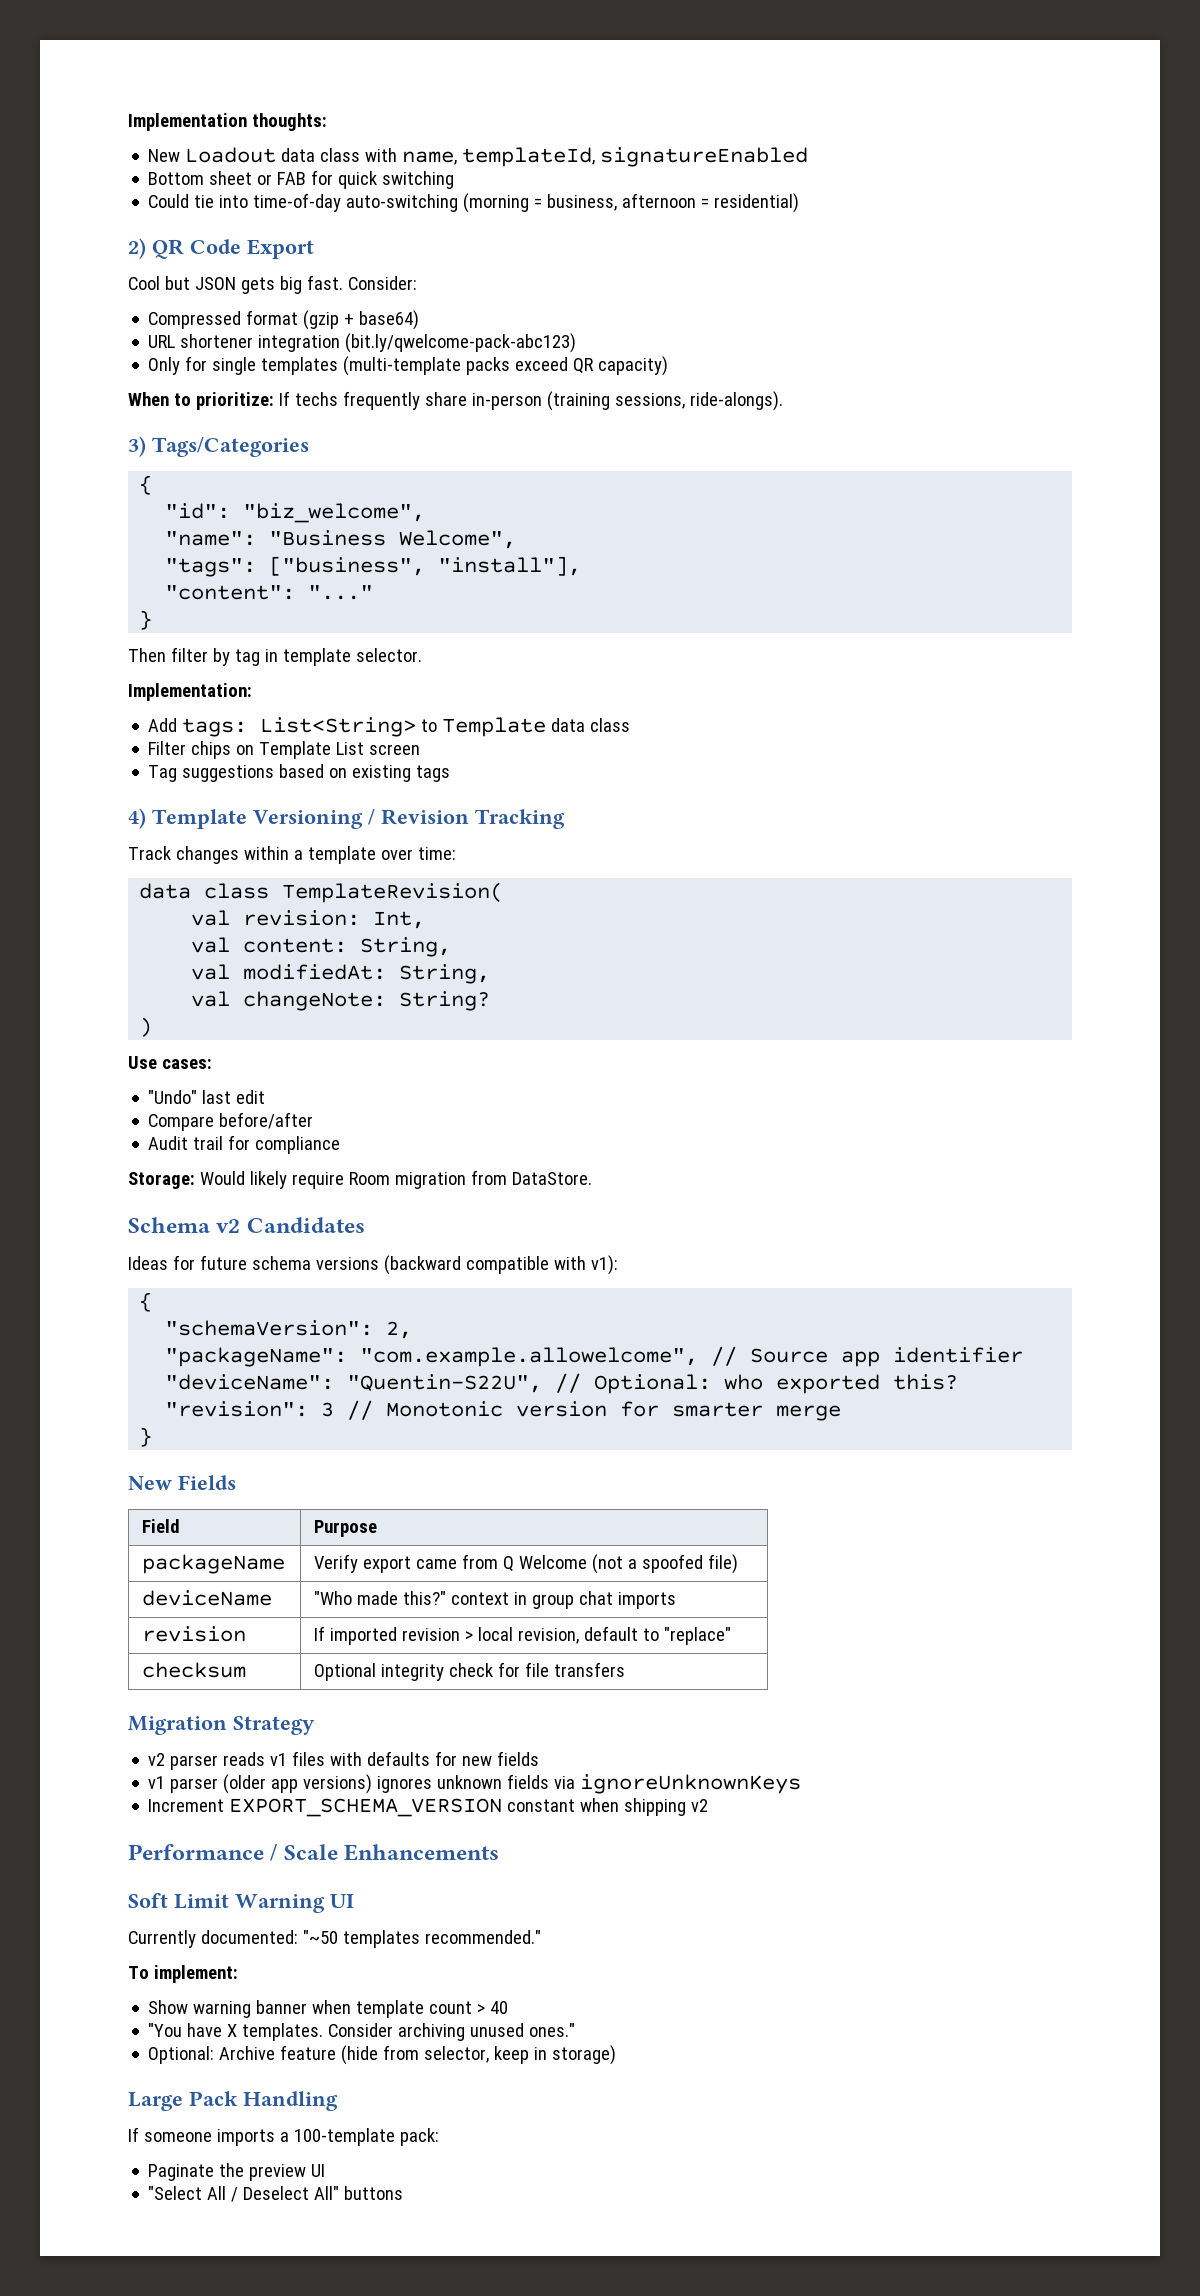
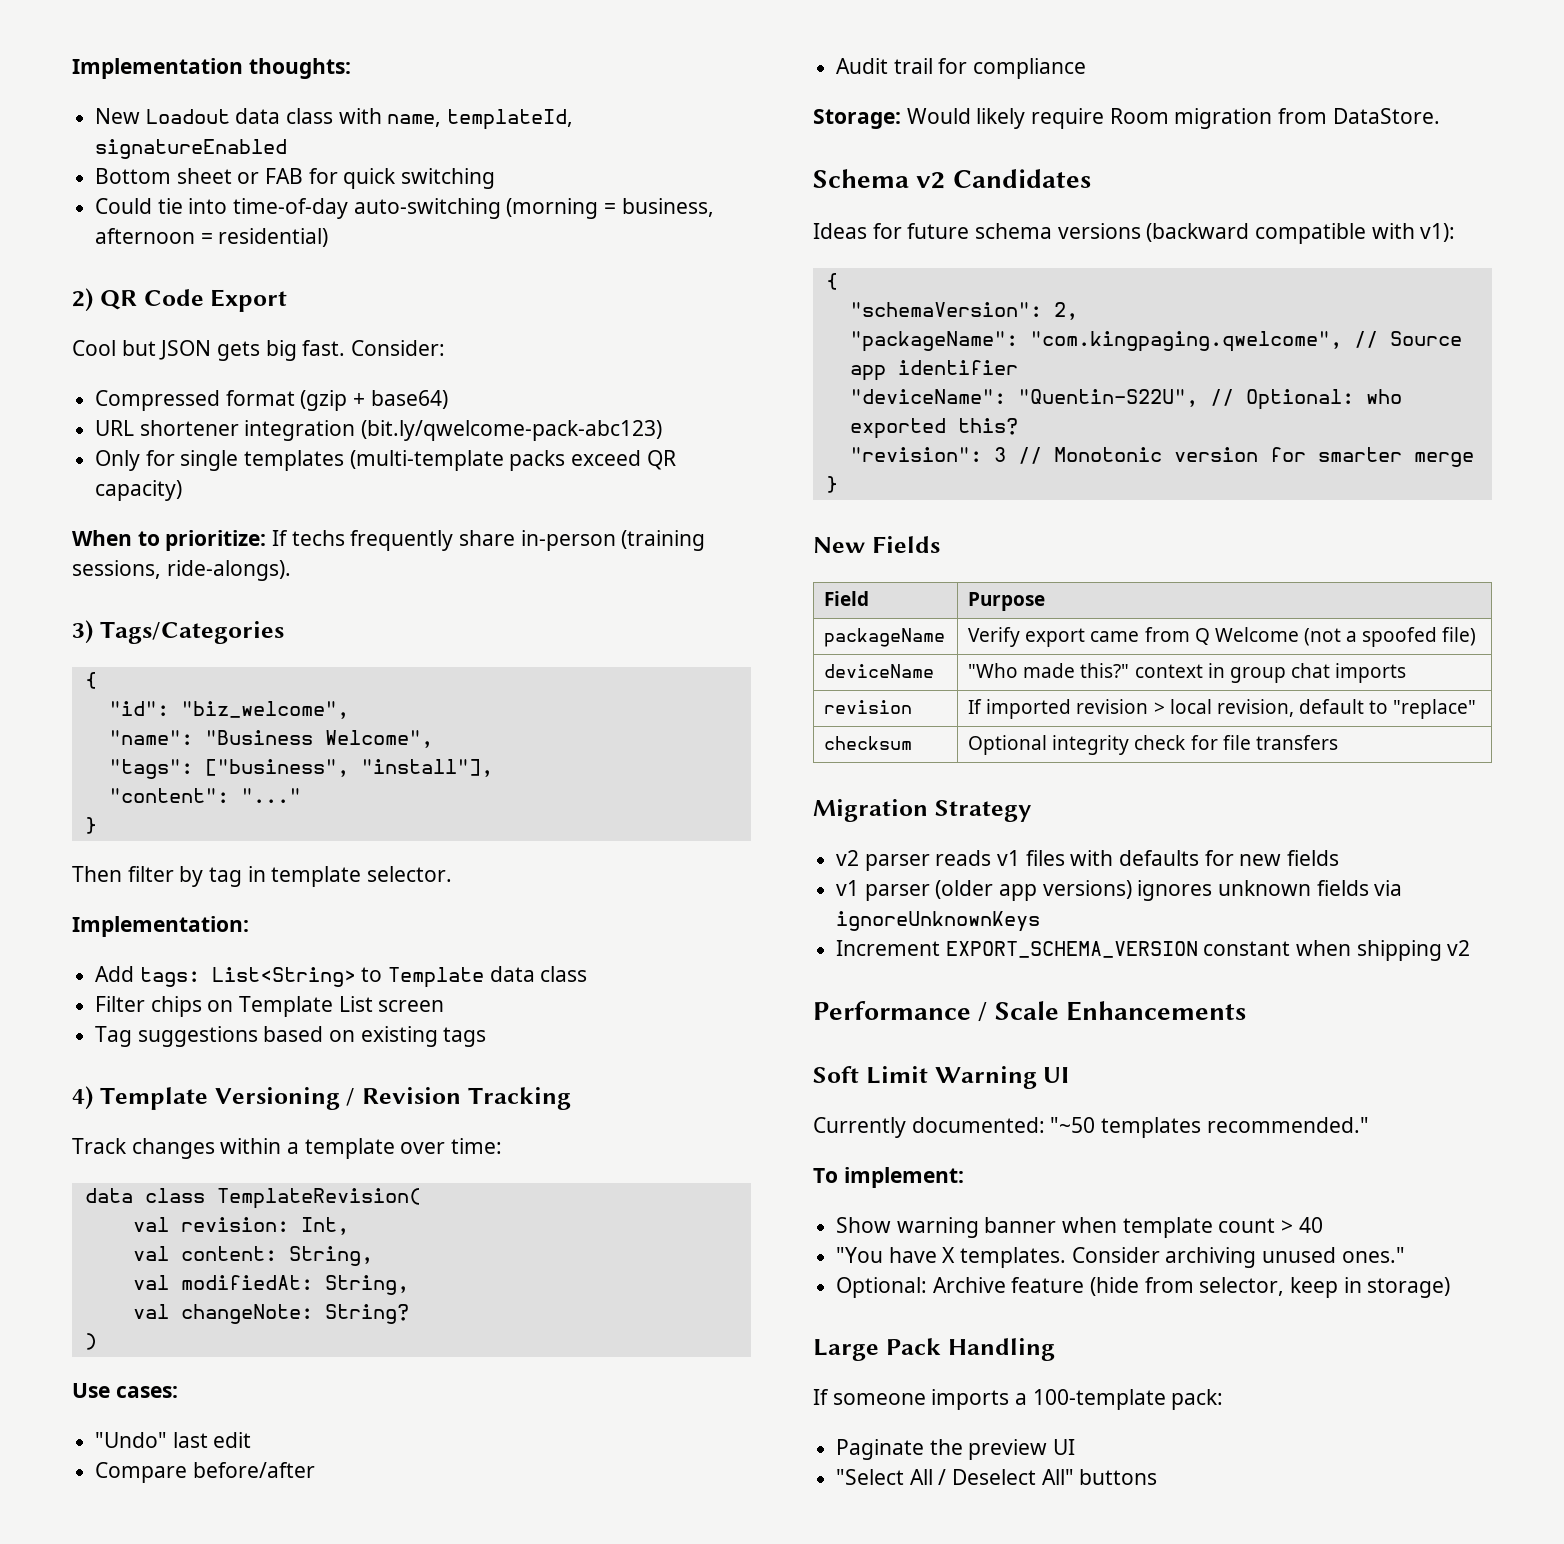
[360,1347,699,1367] "com.example.allowelcome", -> [1029,331,1342,352] "com.kingpaging.qwelcome",

